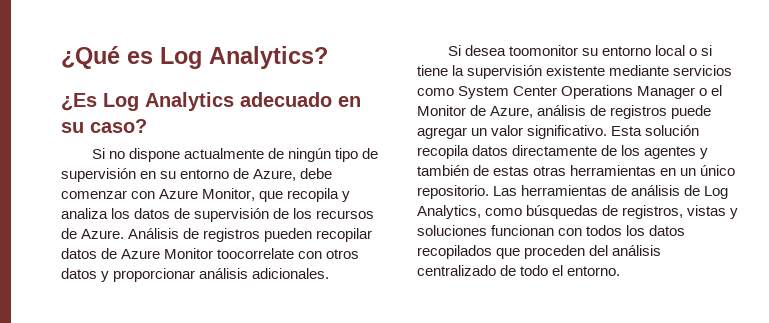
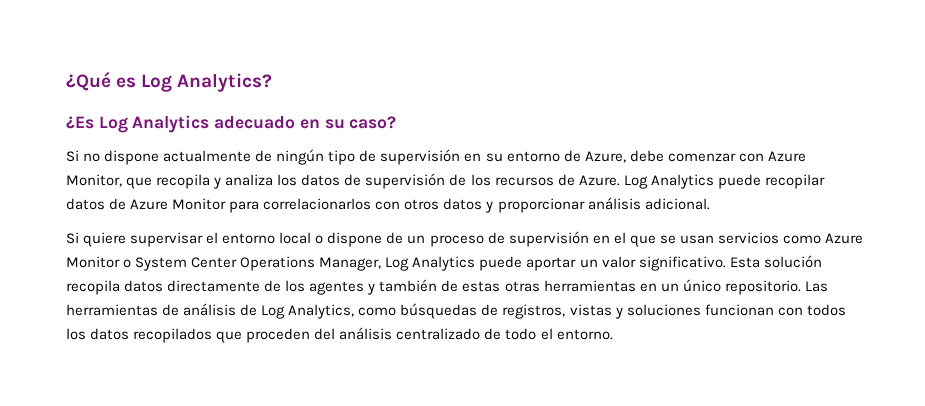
[128,228,313,242] Análisis de registros pueden -> [623,174,761,189] Log Analytics puede
[217,248,295,259] toocorrelate -> [229,198,372,213] para correlacionarlos
[252,268,330,279] [447,45,713,56] [417,65,733,79] [417,85,723,99] [417,105,712,119] [417,127,467,139] adicionales. // Si desea toomonitor su entorno local o si tiene la supervisión existente mediante servicios como System Center Operations Manager o el Monitor de Azure, análisis de registros puede agregar -> [644,198,710,210] [66,231,863,247] [66,256,577,271] adicional. // Si quiere supervisar el entorno local o dispone de un proceso de supervisión en el que se usan servicios como Azure Monitor o System Center Operations Manager, Log Analytics puede aportar

